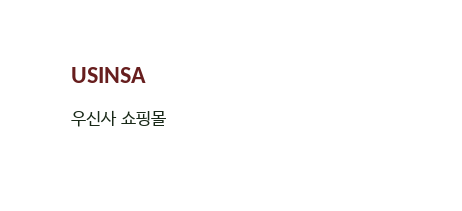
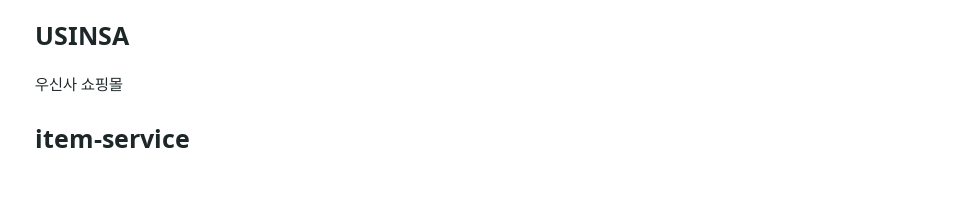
(166, 118) none -> [35,129,190,148] // item-service

